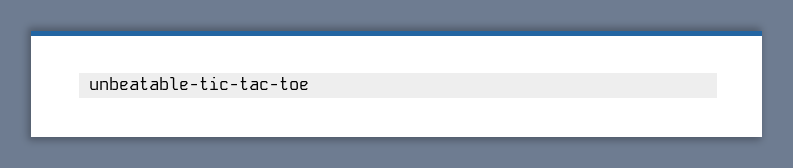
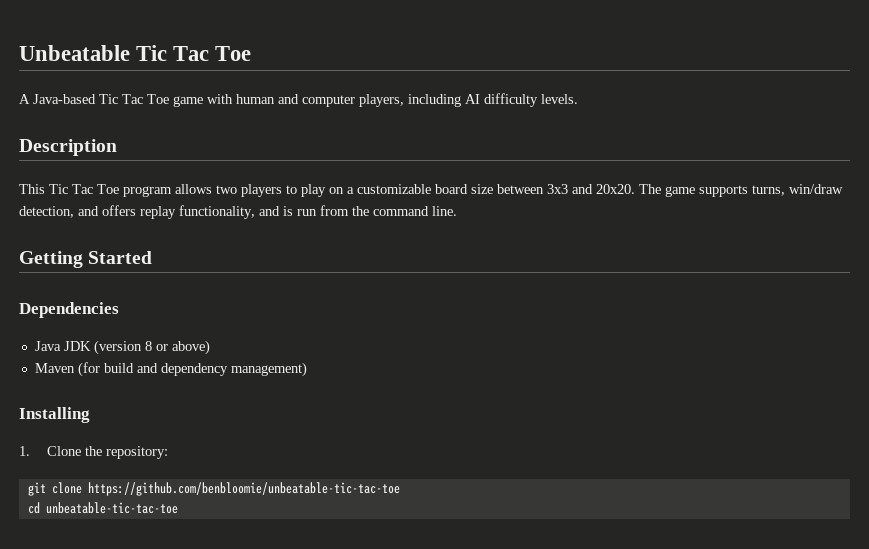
(88, 83) none -> [19,45,252,61] [19,93,578,107] [19,139,117,156] [19,184,843,197] [19,205,457,219] [19,251,153,268] [19,302,119,318] [34,340,210,355] [34,362,307,377] [19,407,90,423] [19,446,169,459] [27,482,400,496] [27,502,40,514] Unbeatable Tic Tac Toe // A Java-based Tic Tac Toe game with human and computer players, including AI difficulty levels. // Description // This Tic Tac Toe program allows two players to play on a customizable board size between 3x3 and 20x20. The game supports turns, win/draw detection, and offers replay functionality, and is run from the command line. // Getting Started // Dependencies // Java JDK (version 8 or above) // Maven (for build and dependency management) // Installing // 1. Clone the repository: // git clone https://github.com/benbloomie/unbeatable-tic-tac-toe // cd

